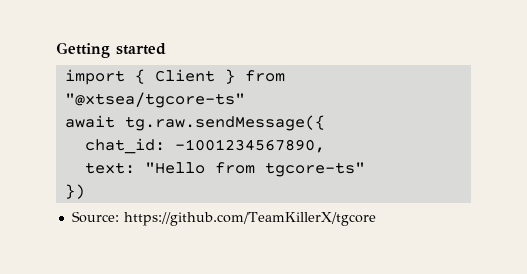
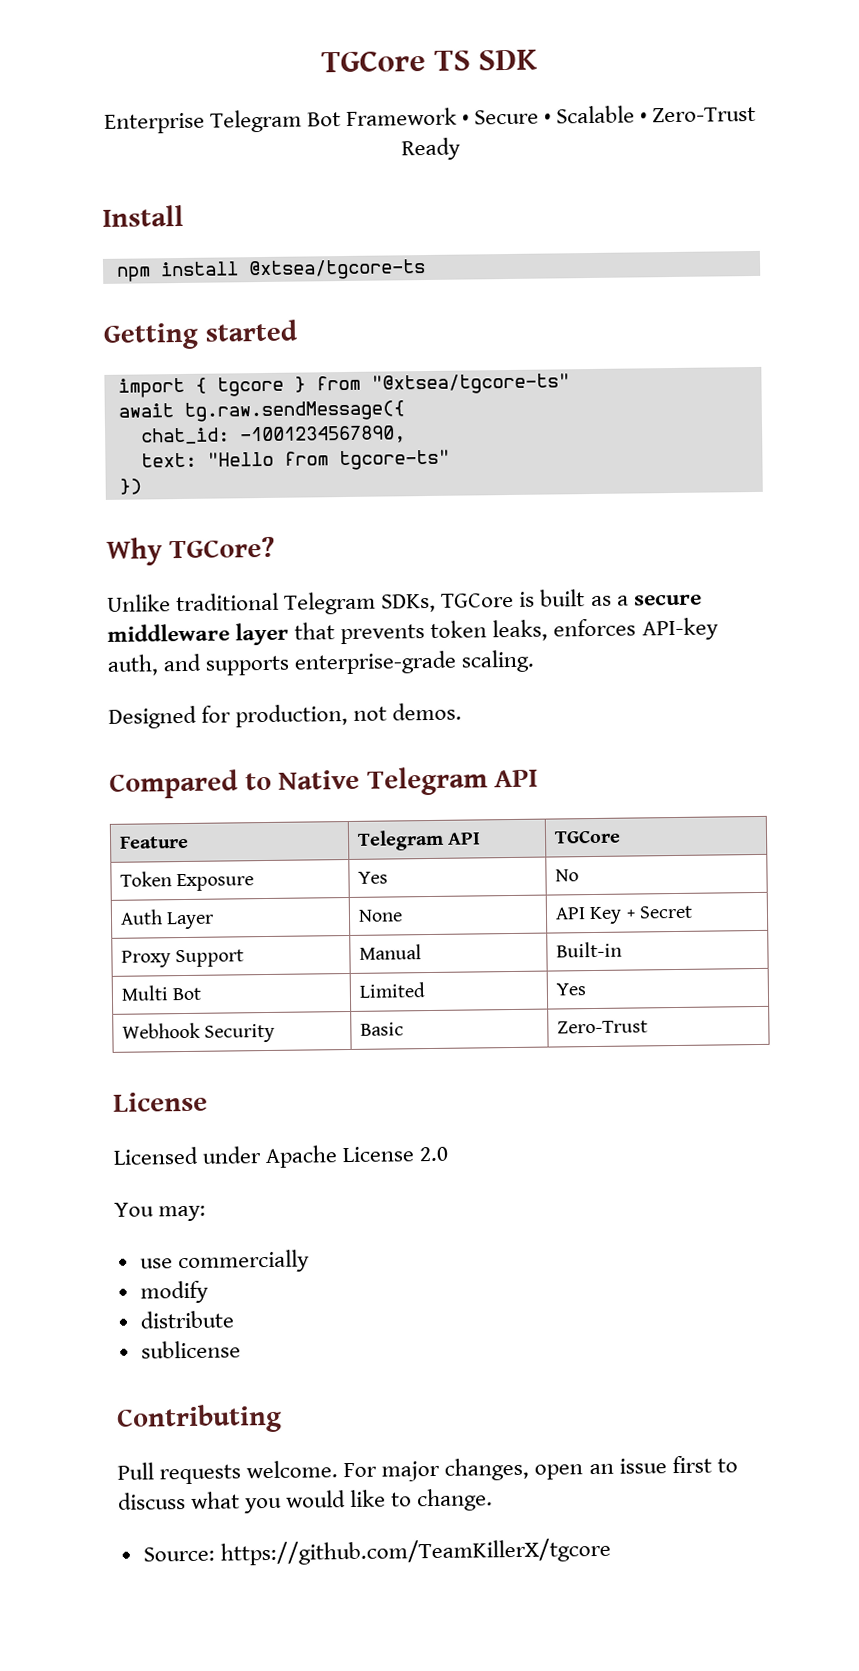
(56, 50) none -> [320,49,539,73] [103,105,757,134] [400,137,461,161] [102,204,184,227] [116,259,426,282] TGCore TS SDK // Enterprise Telegram Bot Framework • Secure • Scalable • Zero-Trust Ready // Install // npm install @xtsea/tgcore-ts //
[154,69,215,82] Client -> [216,376,284,397] tgcore
(85, 191) none -> [106,536,275,566] [107,589,702,615] [107,617,719,646] [107,649,536,676] [108,702,463,729] [109,766,539,799] [118,835,189,849] [356,829,482,851] [553,829,621,844] [119,871,255,892] [357,871,388,884] [554,869,579,882] [119,909,215,930] [357,909,403,922] [554,905,693,925] [120,949,245,968] [358,944,422,960] [555,941,622,958] [120,985,202,1001] [358,982,425,998] [555,983,586,996] [121,1022,276,1043] [359,1022,404,1036] [556,1020,648,1034] [113,1091,208,1112] [113,1145,449,1169] [114,1202,207,1222] [139,1249,310,1274] [139,1280,209,1304] [139,1310,234,1329] [140,1340,241,1359] [116,1403,282,1434] [117,1455,738,1485] [118,1488,494,1514] // Why TGCore? // Unlike traditional Telegram SDKs, TGCore is built as a secure middleware layer that prevents token leaks, enforces API-key auth, and supports enterprise-grade scaling. // Designed for production, not demos. // Compared to Native Telegram API // Feature | Telegram API | TGCore // Token Exposure | Yes | No // Auth Layer | None | API Key + Secret // Proxy Support | Manual | Built-in // Multi Bot | Limited | Yes // Webhook Security | Basic | Zero-Trust // License // Licensed under Apache License 2.0 // You may: // use commercially // modify // distribute // sublicense // Contributing // Pull requests welcome. For major changes, open an issue first to discuss what you would like to change.

